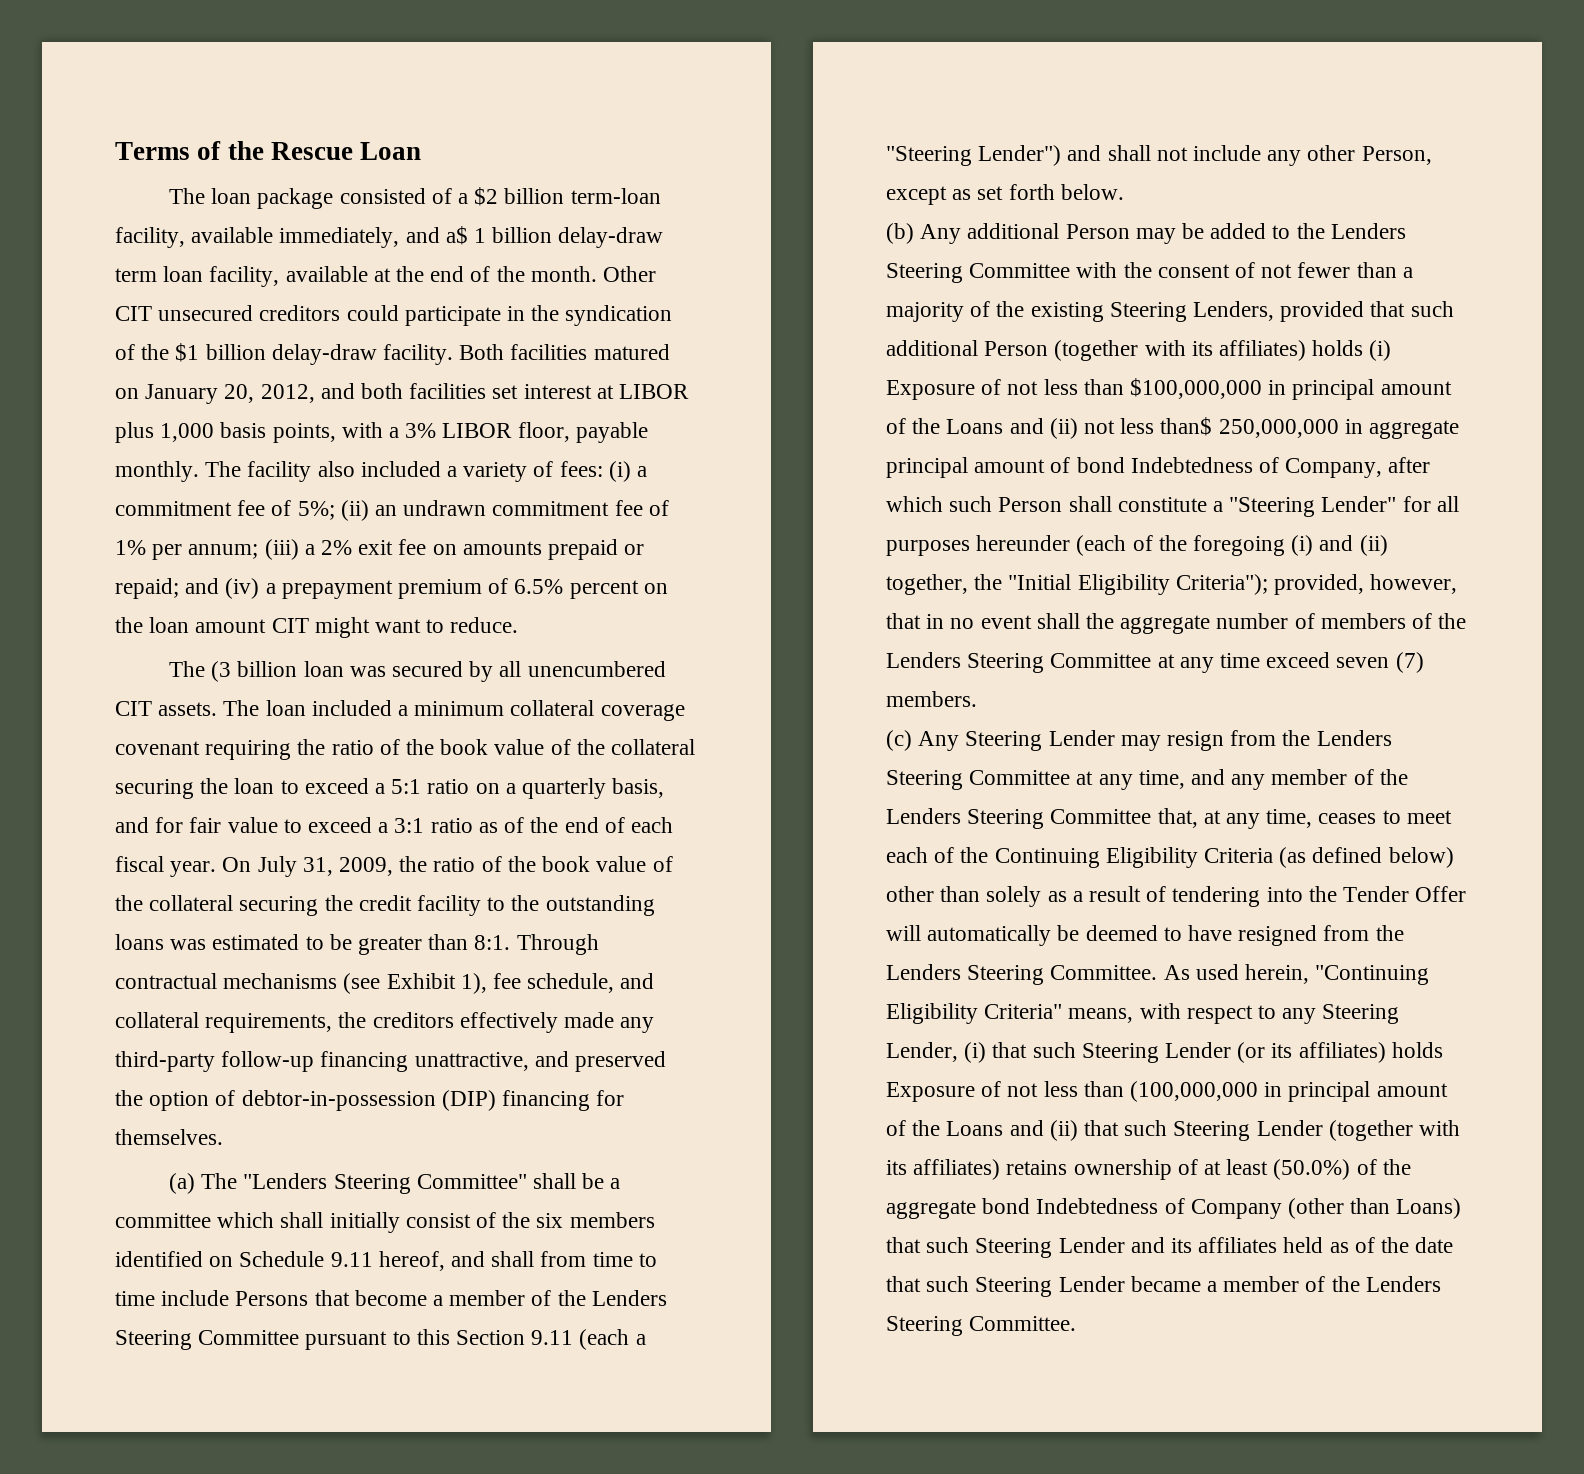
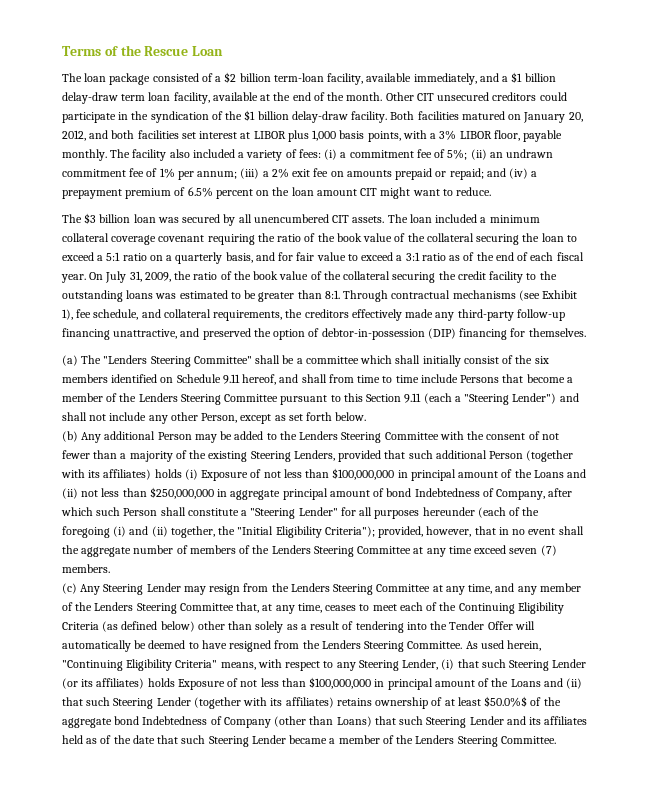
[445,226,487,245] a$ 1 -> [502,72,523,83] a $1
[211,661,232,682] (3 -> [84,213,97,224] $3
[1160,417,1339,438] than$ 250,000,000 -> [122,487,214,499] than $250,000,000
[1130,1081,1259,1102] (100,000,000 -> [309,677,372,689] $100,000,000
[1273,1159,1351,1180] (50.0%) -> [484,696,528,707] $50.0%$

